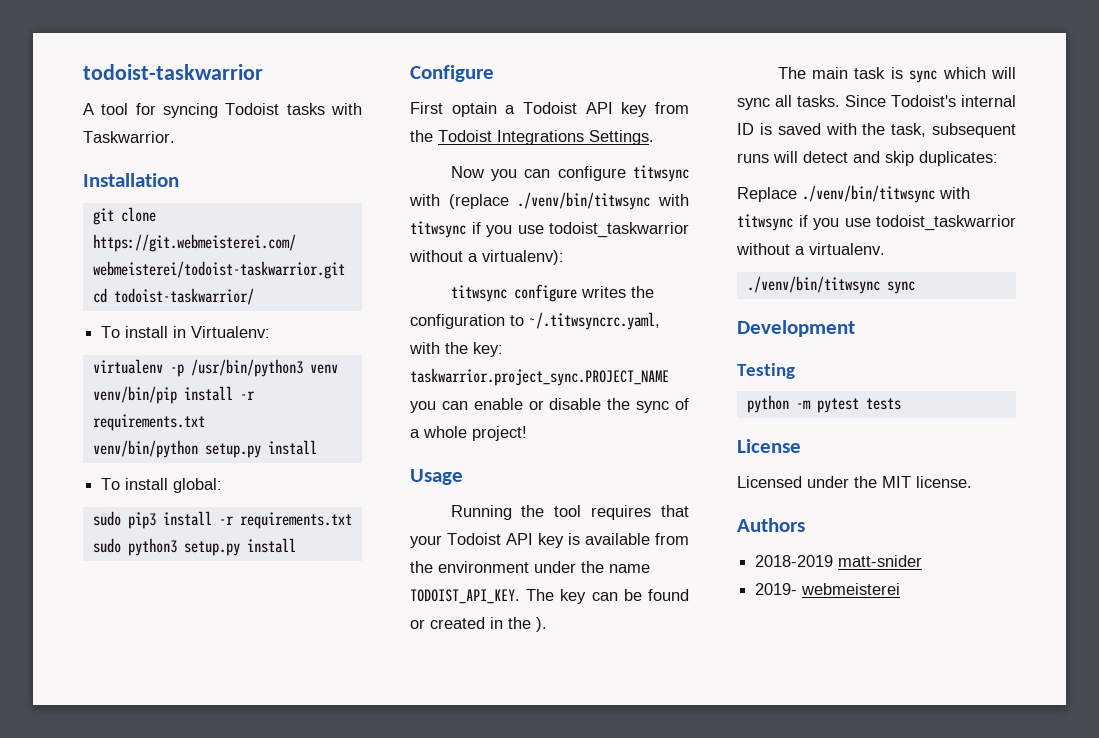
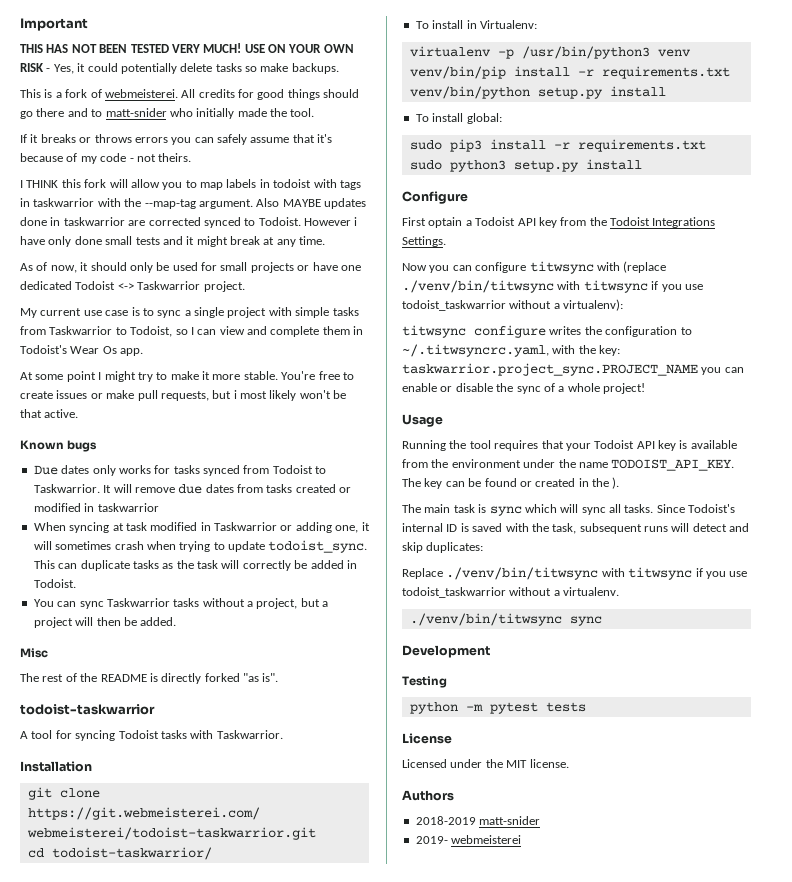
(83, 72) none -> [20,18,88,31] [20,43,354,53] [20,63,339,74] [20,89,360,100] [20,108,315,119] [20,134,333,145] [20,153,192,164] [20,179,361,190] [20,198,366,209] [20,217,358,228] [20,236,326,247] [20,262,361,273] [20,281,245,292] [20,307,359,318] [20,326,364,337] [20,345,144,356] [20,371,354,382] [20,390,347,401] [20,409,79,418] [20,440,98,452] [33,465,327,476] [33,484,352,494] [33,503,159,512] [33,522,370,533] [33,540,368,553] [33,560,357,571] [33,579,76,588] [33,598,329,609] [33,617,177,628] [20,648,48,658] [20,673,279,684] Important // THIS HAS NOT BEEN TESTED VERY MUCH! USE ON YOUR OWN RISK - Yes, it could potentially delete tasks so make backups. // This is a fork of webmeisterei. All credits for good things should go there and to matt-snider who initially made the tool. // If it breaks or throws errors you can safely assume that it's because of my code - not theirs. // I THINK this fork will allow you to map labels in todoist with tags in taskwarrior with the --map-tag argument. Also MAYBE updates done in taskwarrior are corrected synced to Todoist. However i have only done small tests and it might break at any time. // As of now, it should only be used for small projects or have one dedicated Todoist <-> Taskwarrior project. // My current use case is to sync a single project with simple tasks from Taskwarrior to Todoist, so I can view and complete them in Todoist's Wear Os app. // At some point I might try to make it more stable. You're free to create issues or make pull requests, but i most likely won't be that active. // Known bugs // Due dates only works for tasks synced from Todoist to Taskwarrior. It will remove due dates from tasks created or modified in taskwarrior // When syncing at task modified in Taskwarrior or adding one, it will sometimes crash when trying to update todoist_sync. This can duplicate tasks as the task will correctly be added in Todoist. // You can sync Taskwarrior tasks without a project, but a project will then be added. // Misc // The rest of the README is directly forked "as is". //

